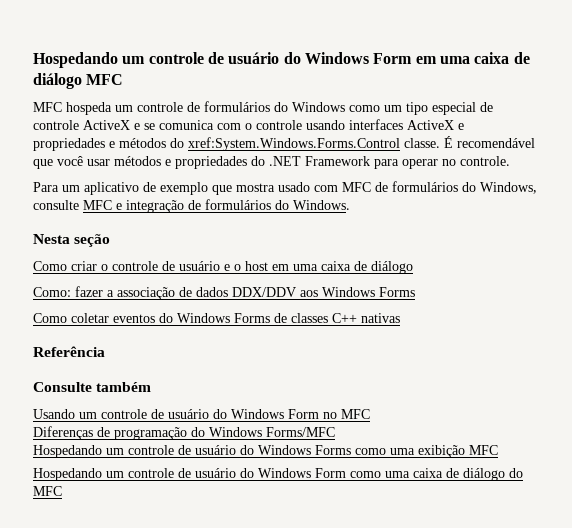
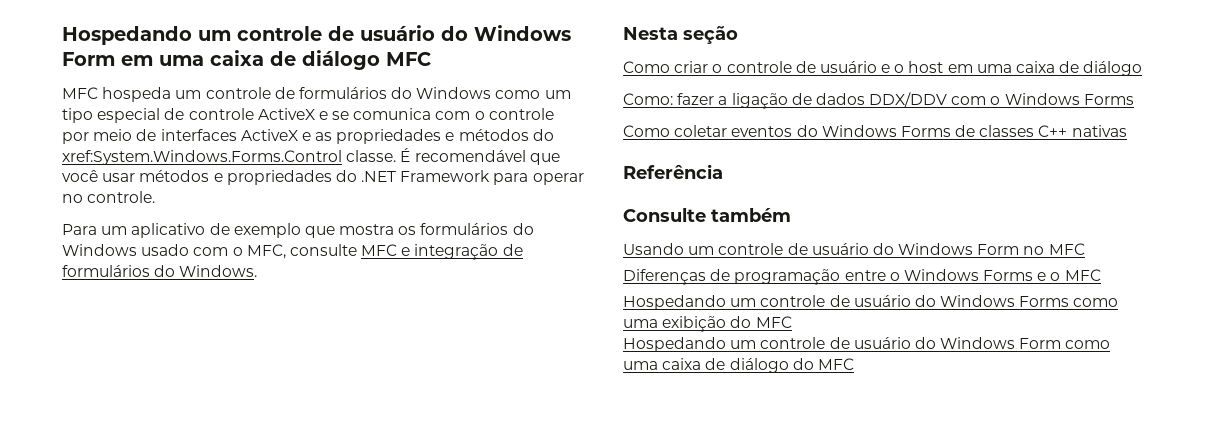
[306,120,345,130] usando -> [62,129,157,144] por meio de
(464, 126) none -> [315,132,333,141] as
[278,181,537,194] usado com MFC de formulários do Windows, -> [398,223,534,235] [62,244,286,259] os formulários do Windows usado com o MFC,
[117,287,175,300] associação -> [731,93,788,109] ligação
[300,290,318,297] aos -> [951,96,1001,105] com o
[191,427,335,437] do Windows Forms/MFC -> [844,269,1101,281] entre o Windows Forms e o MFC
(465, 451) none -> [730,316,752,328] do

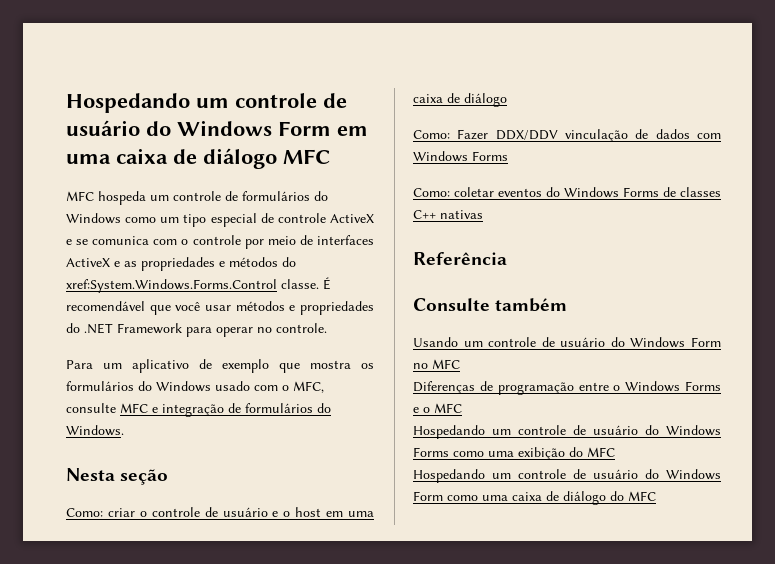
[623,61,670,73] Como -> [66,508,103,517] Como:
[677,92,1001,109] fazer a ligação de dados DDX/DDV com o -> [457,129,721,142] Fazer DDX/DDV vinculação de dados com
[623,125,670,137] Como -> [413,188,450,197] Como:

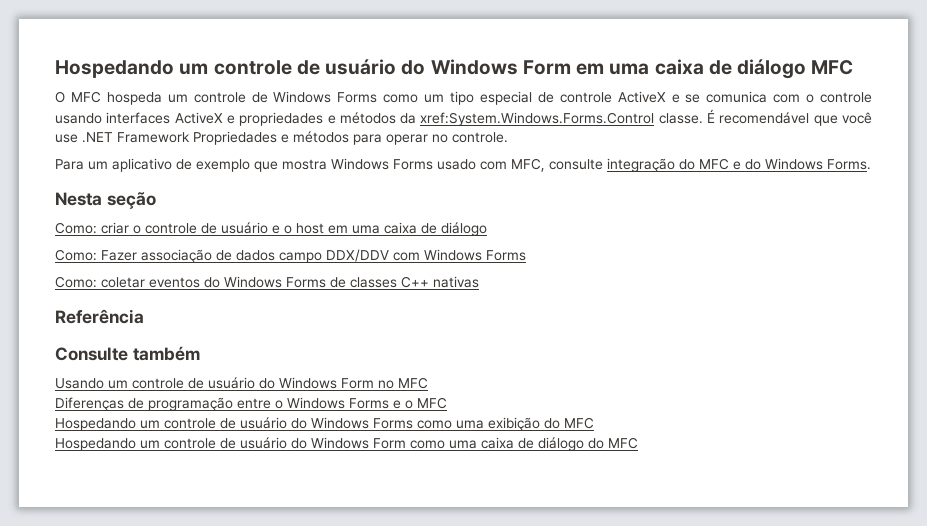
(331, 156) none -> [55,91,65,103] O
[242,191,328,201] [66,213,121,224] formulários do Windows -> [273,91,378,103] Windows Forms
[244,235,313,249] por meio de -> [55,113,102,124] usando
[124,261,137,267] as -> (235, 119) none
[282,257,296,267] do -> [400,113,417,124] da
[205,301,374,315] [66,323,182,334] usar métodos e propriedades do .NET Framework -> [55,131,349,145] use .NET Framework Propriedades e métodos
[361,363,374,369] [66,381,324,393] [66,403,331,417] [66,425,124,436] os formulários do Windows usado com o MFC, consulte MFC e integração de formulários do Windows. -> [331,158,871,172] Windows Forms usado com MFC, consulte integração do MFC e do Windows Forms.
[495,129,690,142] DDX/DDV vinculação de dados -> [141,249,389,263] associação de dados campo DDX/DDV

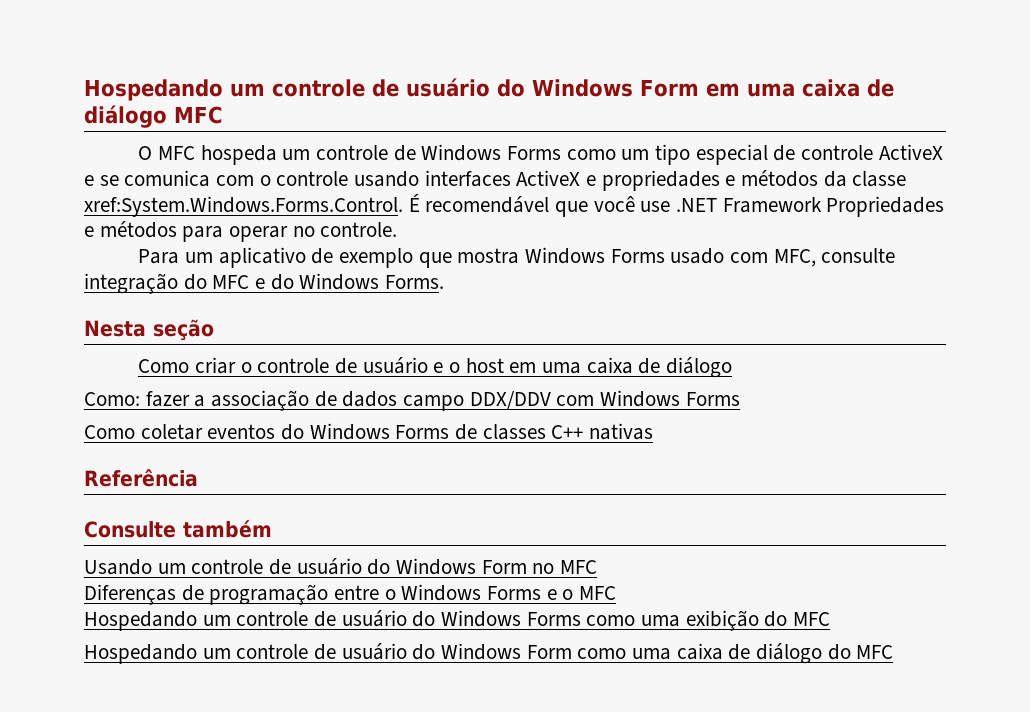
[420,112,703,126] xref:System.Windows.Forms.Control classe. -> [852,171,907,187] [84,196,403,217] classe xref:System.Windows.Forms.Control.
[55,222,97,234] Como: -> [138,359,190,373] Como
[101,250,137,261] Fazer -> [145,391,206,407] fazer a
[55,276,97,288] Como: -> [84,425,135,439] Como

